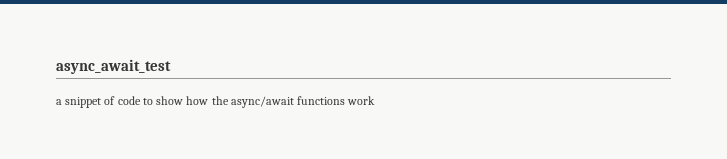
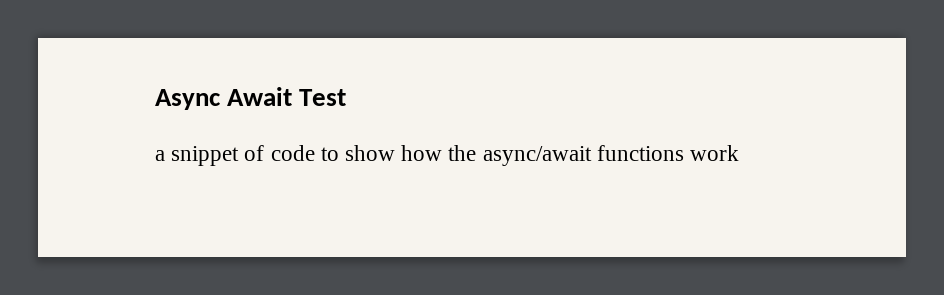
[56,59,171,74] async_await_test -> [155,87,347,110] Async Await Test

